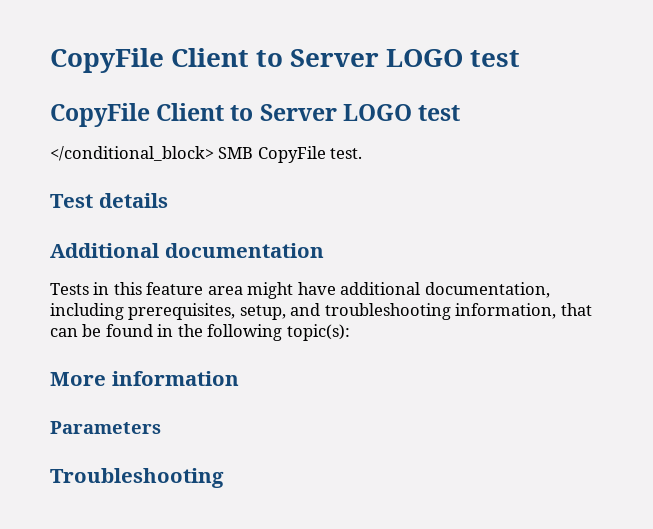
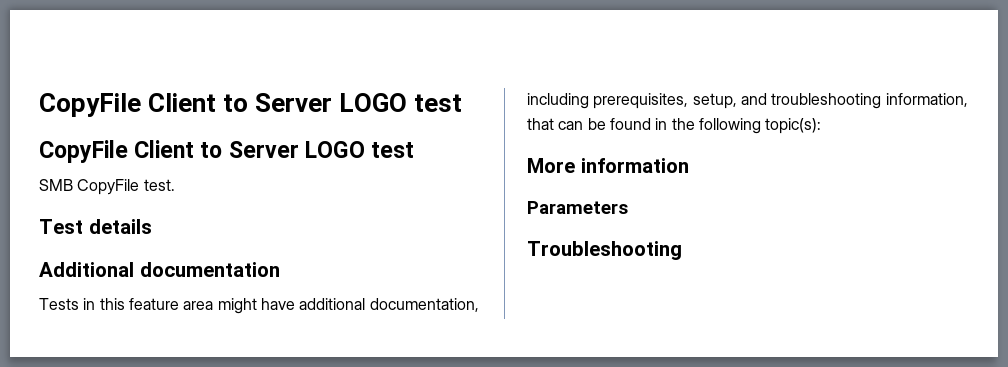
[50,146,214,161] </conditional_block> -> (415, 150) none

